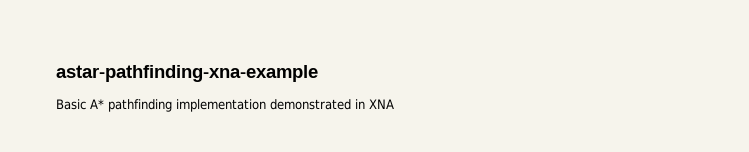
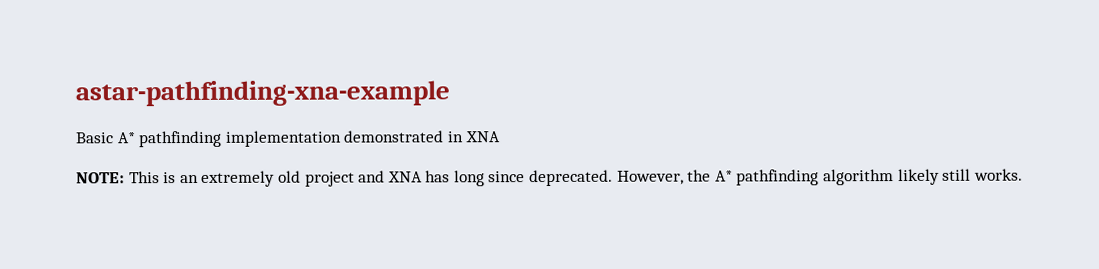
(394, 104) none -> [76,168,1023,187] // NOTE: This is an extremely old project and XNA has long since deprecated. However, the A* pathfinding algorithm likely still works.

